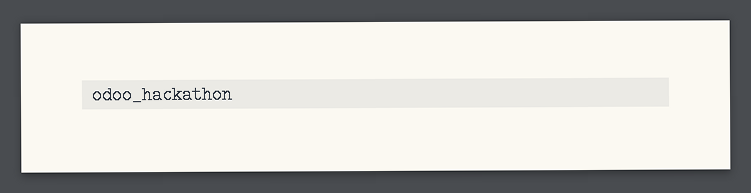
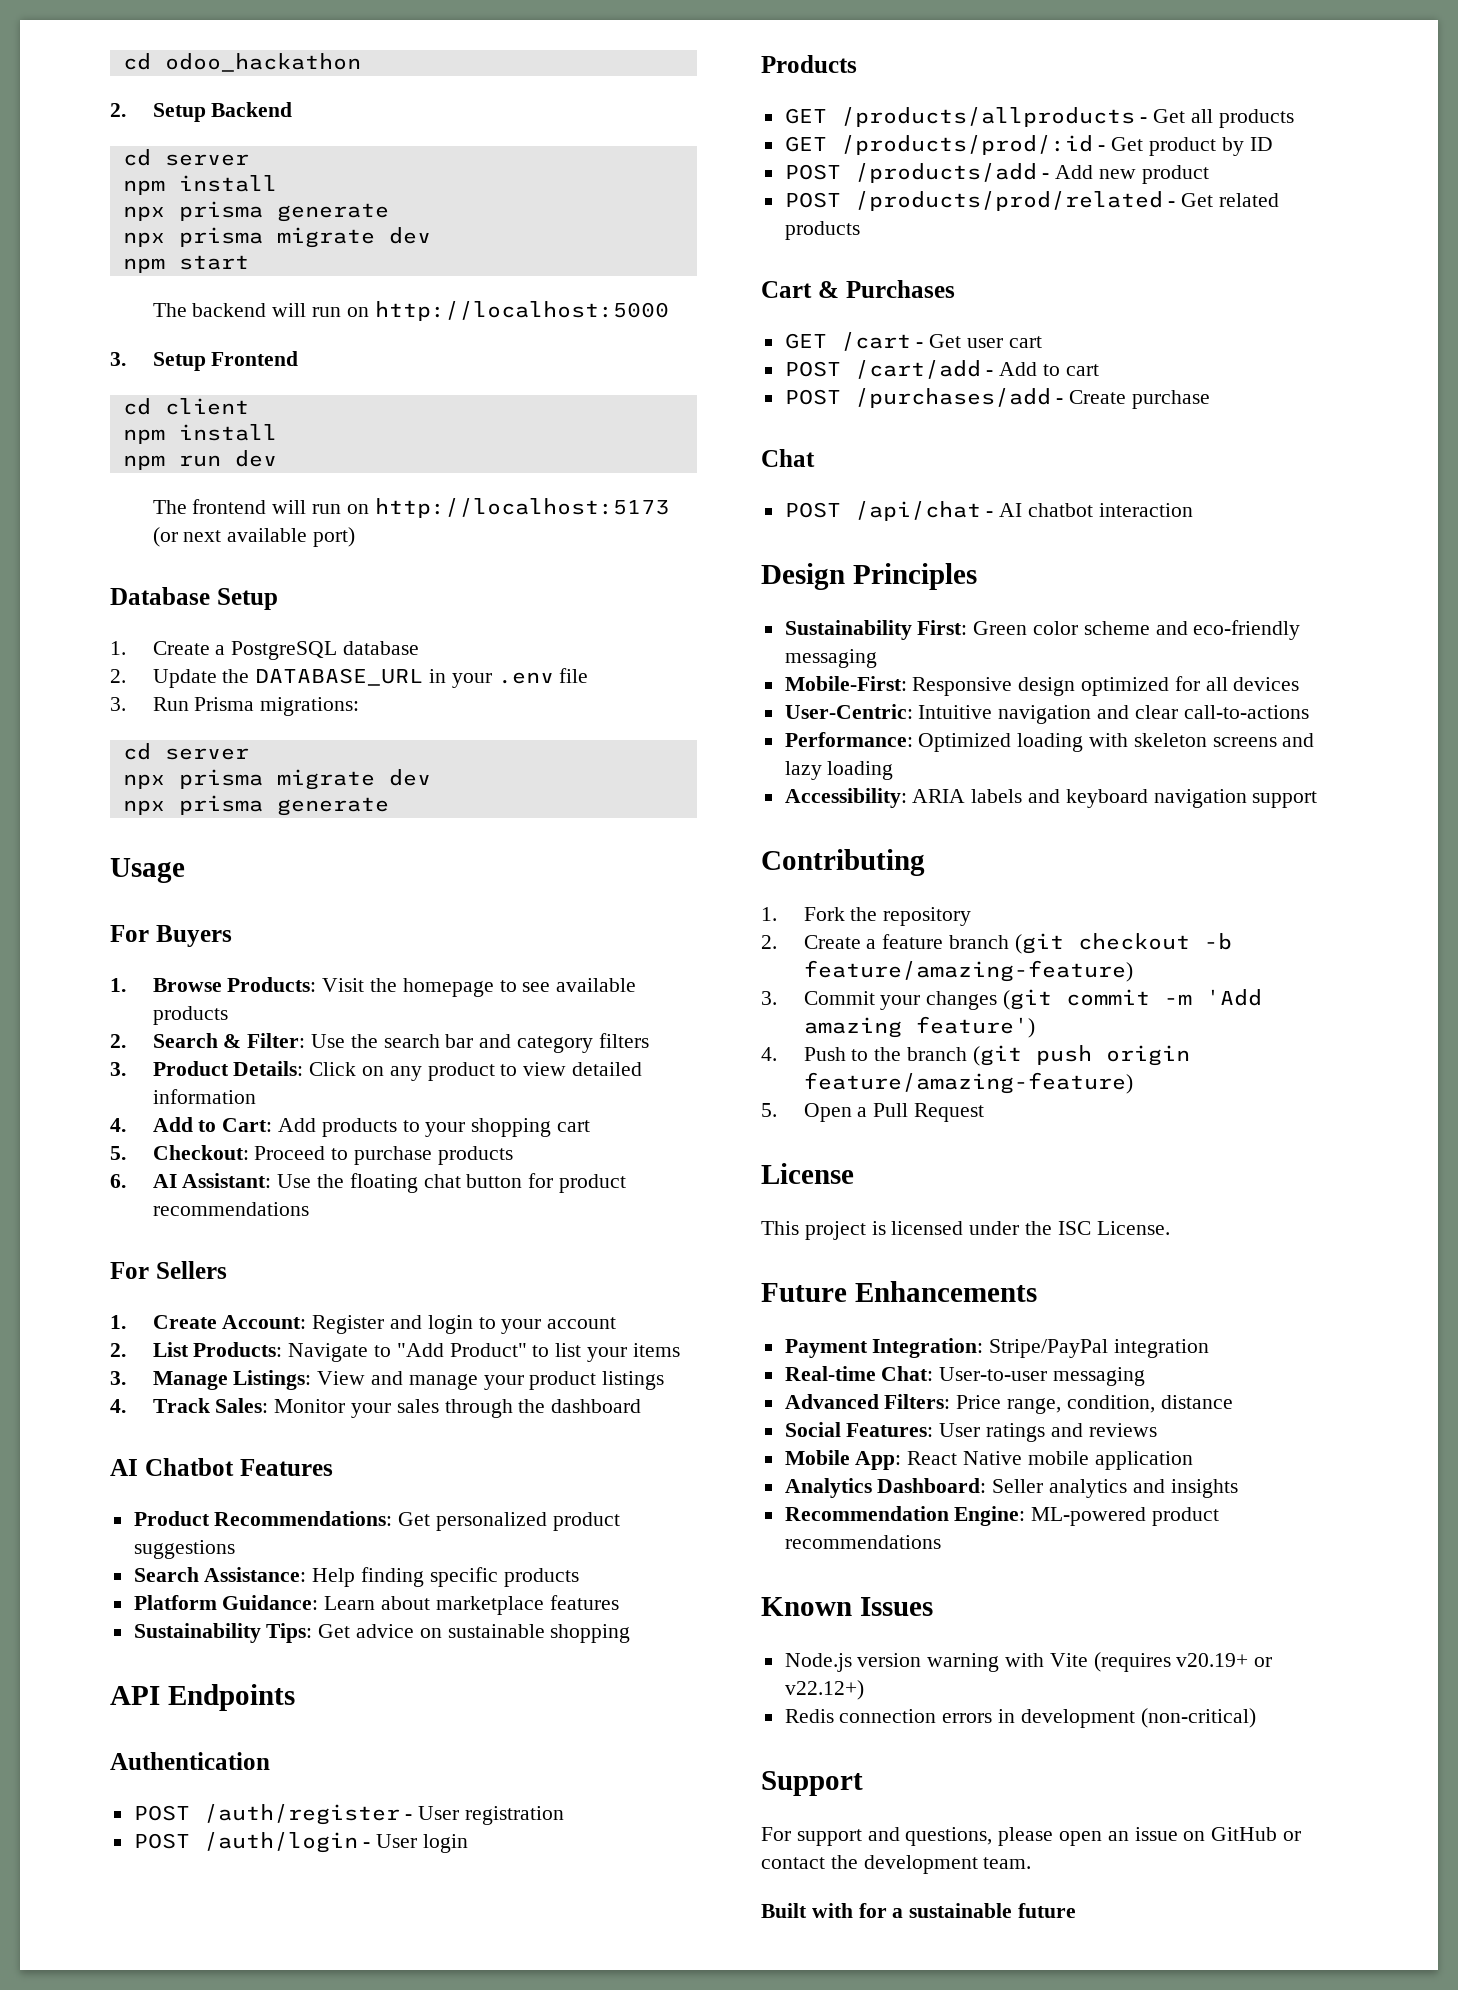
(91, 95) none -> [122,53,151,70] cd
(234, 95) none -> [110,102,293,122] [122,149,249,166] [122,175,277,195] [122,201,389,222] [122,227,431,248] [122,255,249,273] [152,301,669,321] [110,351,299,371] [122,398,249,415] [122,424,277,444] [122,450,277,470] [152,498,669,518] [152,527,356,547] [110,587,278,610] [110,641,420,660] [110,668,589,688] [110,697,360,716] [122,743,249,760] [122,769,431,790] [122,795,389,816] [110,858,185,883] [110,925,232,947] [110,977,637,997] [152,1006,228,1025] [110,1033,649,1053] [110,1061,643,1081] [152,1089,256,1104] [110,1117,591,1137] [110,1145,513,1165] [110,1173,627,1193] [152,1202,309,1216] [110,1261,227,1279] [110,1315,617,1334] [110,1342,680,1362] [110,1370,665,1390] [110,1398,642,1418] [110,1458,333,1476] [133,1511,620,1531] [133,1540,235,1559] [133,1567,579,1587] [133,1595,619,1615] [133,1623,631,1643] [110,1684,295,1711] [110,1752,270,1770] [133,1804,565,1825] [133,1832,469,1853] [761,55,857,73] [784,107,1294,128] [784,135,1273,156] [784,163,1209,184] [784,191,1280,211] [784,221,860,240] [761,280,955,298] [784,332,1042,351] [784,360,1099,379] [784,388,1211,409] [761,449,815,467] [784,501,1193,521] [761,563,977,590] [784,620,1301,640] [784,649,877,668] [784,676,1300,696] [784,704,1309,724] [784,732,1315,752] [784,761,894,780] [784,788,1318,808] [761,849,925,876] [761,907,972,926] [761,933,1232,954] [803,960,1133,982] [761,989,1263,1010] [803,1016,1035,1038] [761,1045,1190,1066] [803,1072,1133,1094] [761,1103,985,1122] [761,1163,854,1184] [761,1221,1170,1240] [761,1281,1037,1302] [784,1338,1210,1358] [784,1366,1146,1386] [784,1394,1233,1414] [784,1422,1157,1442] [784,1450,1193,1470] [784,1478,1238,1498] [784,1506,1220,1526] [784,1535,941,1549] [761,1597,933,1616] [784,1652,1273,1672] [784,1680,864,1700] [784,1708,1256,1728] [761,1771,863,1796] [761,1827,1302,1846] [761,1855,1032,1874] [761,1903,1077,1918] // 2. Setup Backend // cd server // npm install // npx prisma generate // npx prisma migrate dev // npm start // The backend will run on http://localhost:5000 // 3. Setup Frontend // cd client // npm install // npm run dev // The frontend will run on http://localhost:5173 (or next available port) // Database Setup // 1. Create a PostgreSQL database // 2. Update the DATABASE_URL in your .env file // 3. Run Prisma migrations: // cd server // npx prisma migrate dev // npx prisma generate // Usage // For Buyers // 1. Browse Products: Visit the homepage to see available products // 2. Search & Filter: Use the search bar and category filters // 3. Product Details: Click on any product to view detailed information // 4. Add to Cart: Add products to your shopping cart // 5. Checkout: Proceed to purchase products // 6. AI Assistant: Use the floating chat button for product recommendations // For Sellers // 1. Create Account: Register and login to your account // 2. List Products: Navigate to "Add Product" to list your items // 3. Manage Listings: View and manage your product listings // 4. Track Sales: Monitor your sales through the dashboard // AI Chatbot Features // Product Recommendations: Get personalized product suggestions // Search Assistance: Help finding specific products // Platform Guidance: Learn about marketplace features // Sustainability Tips: Get advice on sustainable shopping // API Endpoints // Authentication // POST /auth/register - User registration // POST /auth/login - User login // Products // GET /products/allproducts - Get all products // GET /products/prod/:id - Get product by ID // POST /products/add - Add new product // POST /products/prod/related - Get related products // Cart & Purchases // GET /cart - Get user cart // POST /cart/add - Add to cart // POST /purchases/add - Create purchase // Chat // POST /api/chat - AI chatbot interaction // Design Principles // Sustainability First: Green color scheme and eco-friendly messaging // Mobile-First: Responsive design optimized for all devices // User-Centric: Intuitive navigation and clear call-to-actions // Performance: Optimized loading with skeleton screens and lazy loading // Accessibility: ARIA labels and keyboard navigation support // Contributing // 1. Fork the repository // 2. Create a feature branch (git checkout -b feature/amazing-feature) // 3. Commit your changes (git commit -m 'Add amazing feature') // 4. Push to the branch (git push origin feature/amazing-feature) // 5. Open a Pull Request // License // This project is licensed under the ISC License. // Future Enhancements // Payment Integration: Stripe/PayPal integration // Real-time Chat: User-to-user messaging // Advanced Filters: Price range, condition, distance // Social Features: User ratings and reviews // Mobile App: React Native mobile application // Analytics Dashboard: Seller analytics and insights // Recommendation Engine: ML-powered product recommendations // Known Issues // Node.js version warning with Vite (requires v20.19+ or v22.12+) // Redis connection errors in development (non-critical) // Support // For support and questions, please open an issue on GitHub or contact the development team. // Built with for a sustainable future

